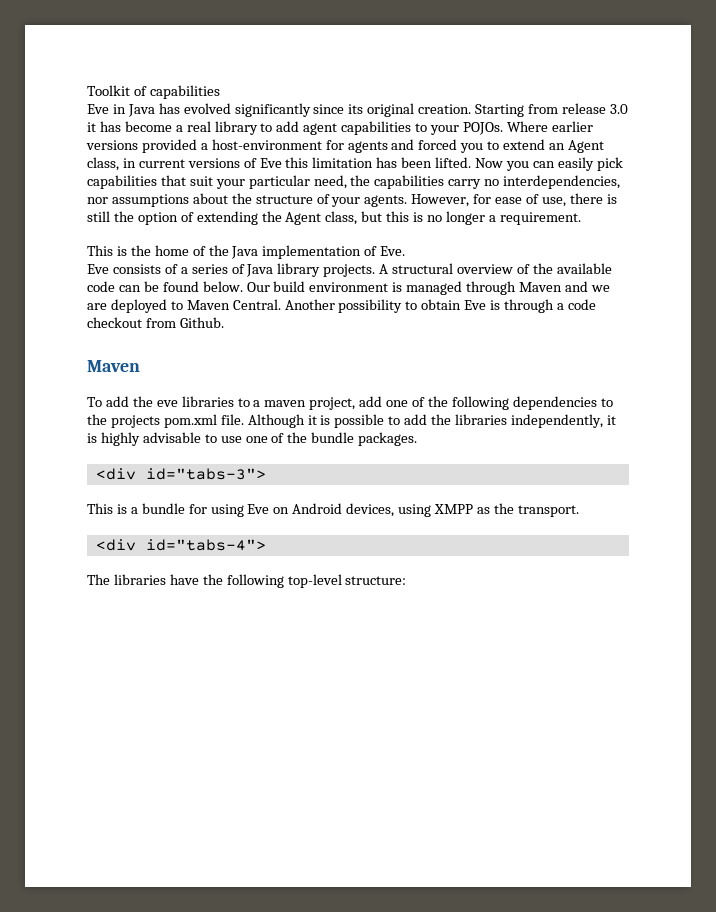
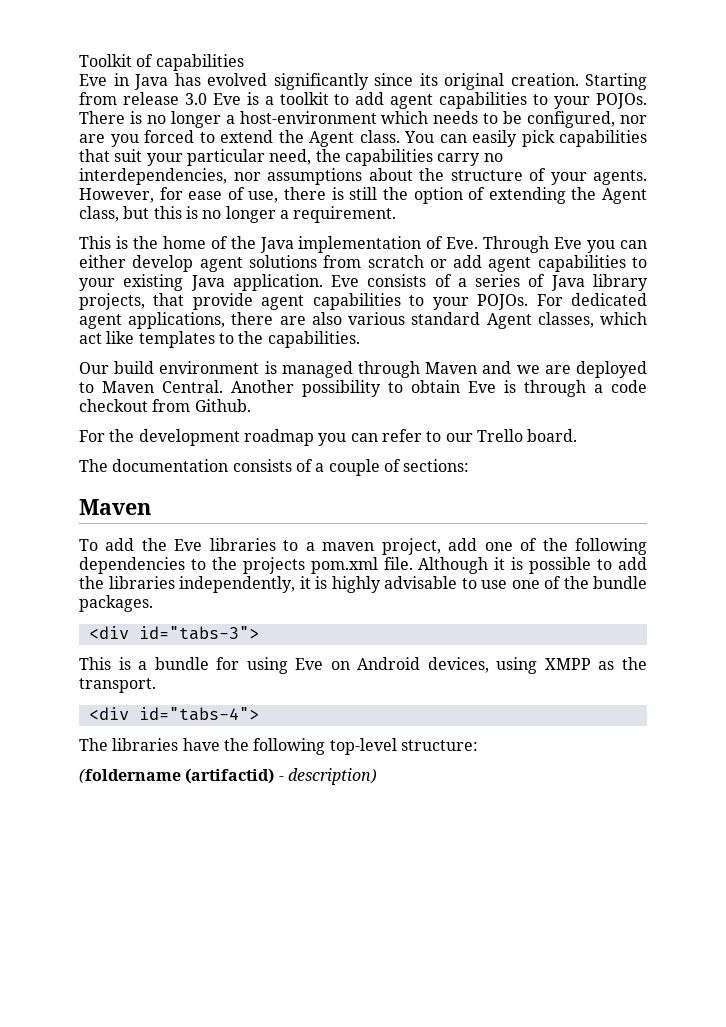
[87,121,258,135] it has become a real library -> [212,92,329,105] Eve is a toolkit
[506,121,593,132] [86,139,604,153] [87,157,529,171] Where earlier versions provided a host-environment for agents and forced you to extend an Agent class, in current versions of Eve this limitation has been lifted. Now you -> [79,111,648,128] [79,130,434,147] There is no longer a host-environment which needs to be configured, nor are you forced to extend the Agent class. You
(406, 251) // -> [483,236,647,253] [79,255,647,272] [79,274,323,291] Through Eve you can either develop agent solutions from scratch or add agent capabilities to your existing Java application.
[323,263,612,277] [87,281,243,292] projects. A structural overview of the available code can be found below. -> [79,293,648,310] [79,312,647,329] [79,331,360,348] projects, that provide agent capabilities to your POJOs. For dedicated agent applications, there are also various standard Agent classes, which act like templates to the capabilities. //
(224, 322) none -> [79,429,578,446] [79,459,470,476] // For the development roadmap you can refer to our Trello board. // The documentation consists of a couple of sections:
[156,400,178,407] eve -> [174,539,203,551] Eve
(407, 580) none -> [79,768,377,785] // (foldername (artifactid) - description)

